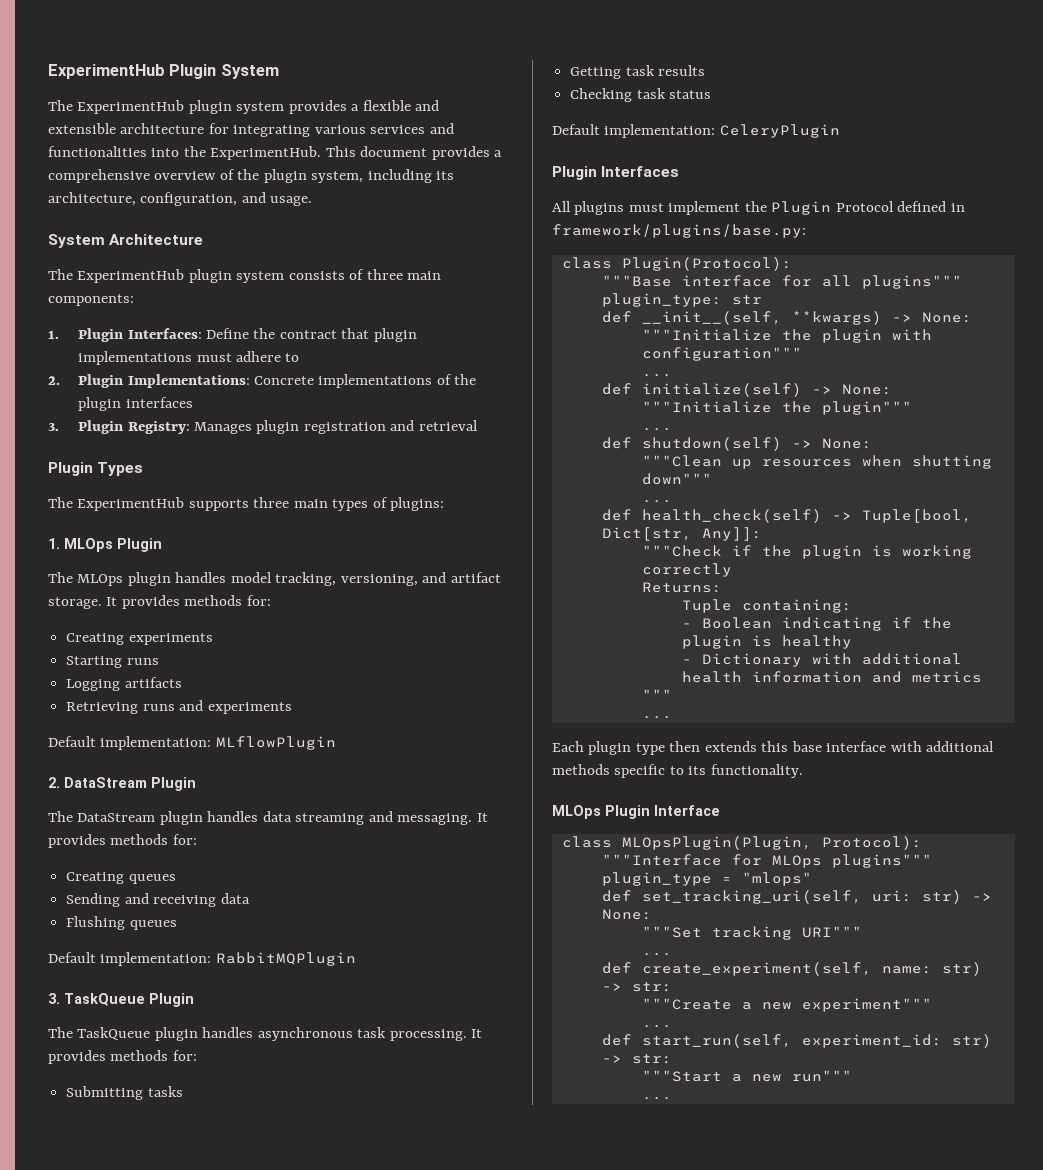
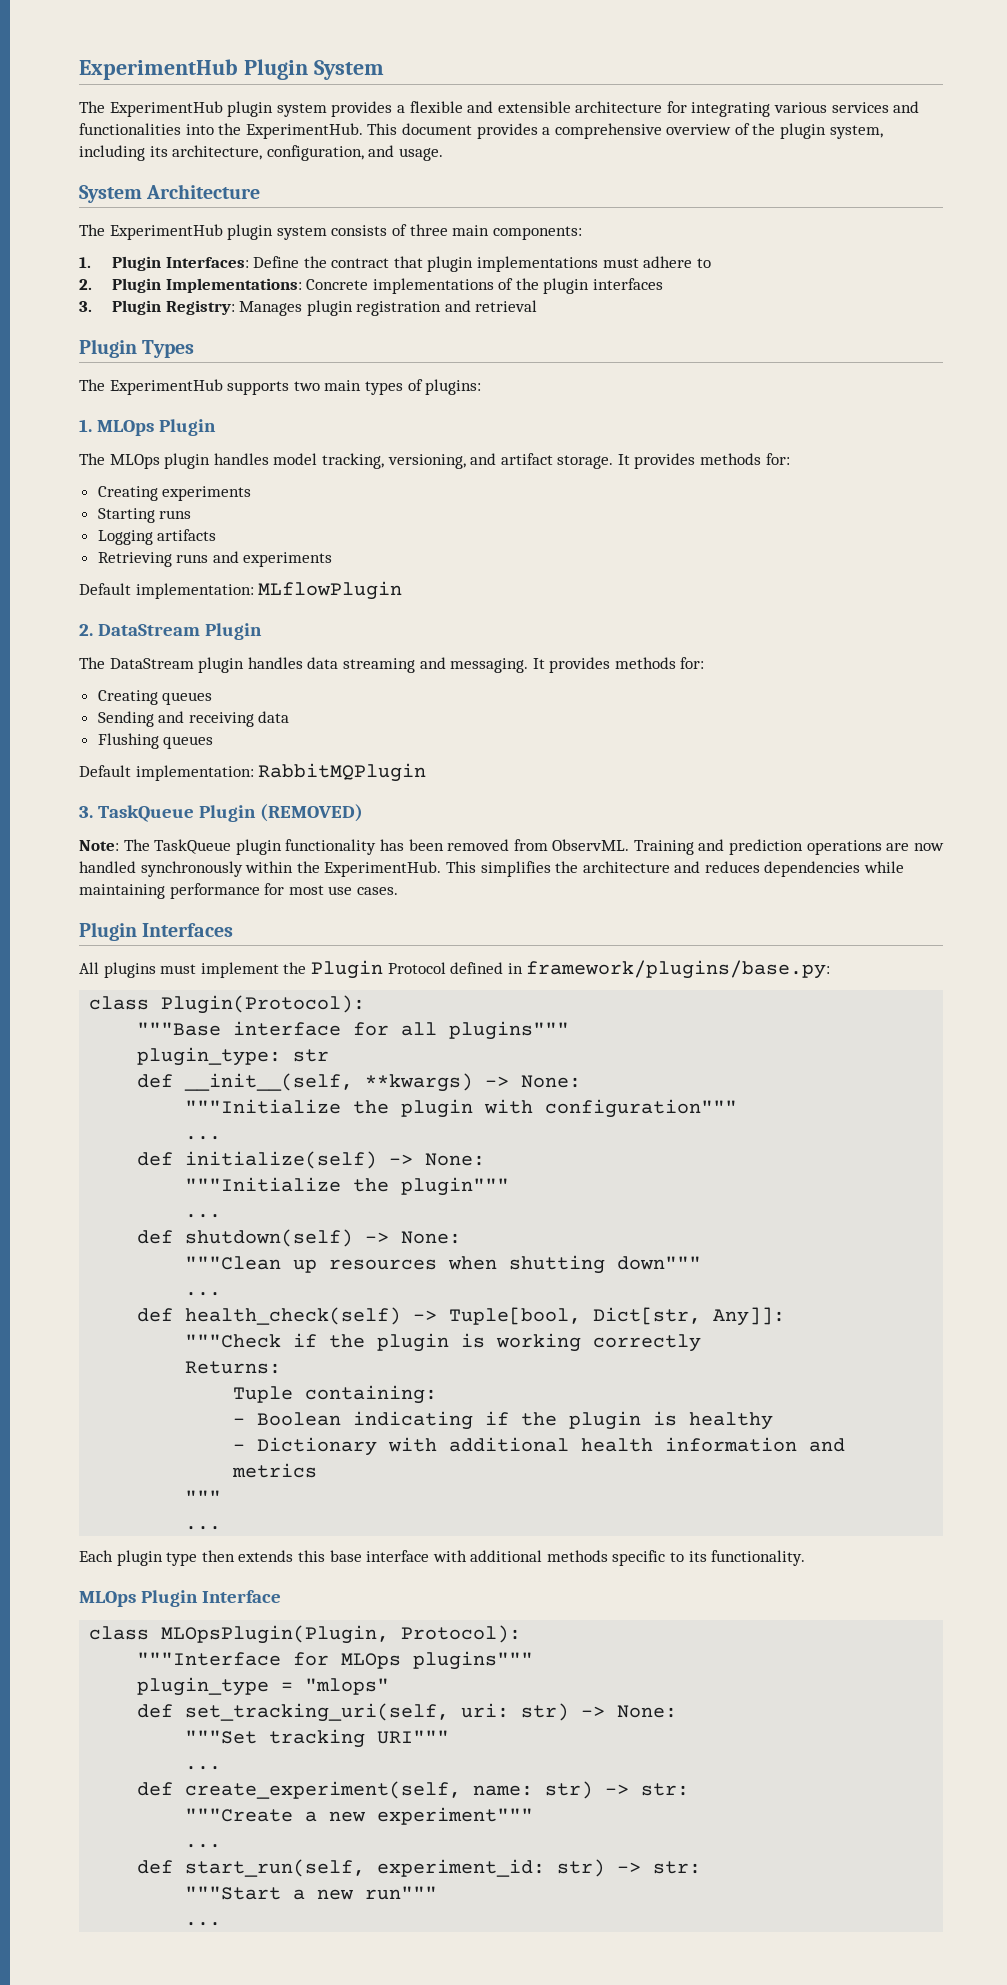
[253,497,290,508] three -> [293,381,320,391] two
(194, 1000) // -> [259,804,363,822] [79,840,119,851] (REMOVED) // Note:
[202,1027,483,1041] [48,1050,197,1064] [66,1086,183,1100] [570,65,706,79] [570,88,712,102] [552,124,840,138] handles asynchronous task processing. It provides methods for: // Submitting tasks // Getting task results // Checking task status // Default implementation: CeleryPlugin -> [285,839,944,855] [79,861,905,877] [79,883,398,899] functionality has been removed from ObservML. Training and prediction operations are now handled synchronously within the ExperimentHub. This simplifies the architecture and reduces dependencies while maintaining performance for most use cases.

